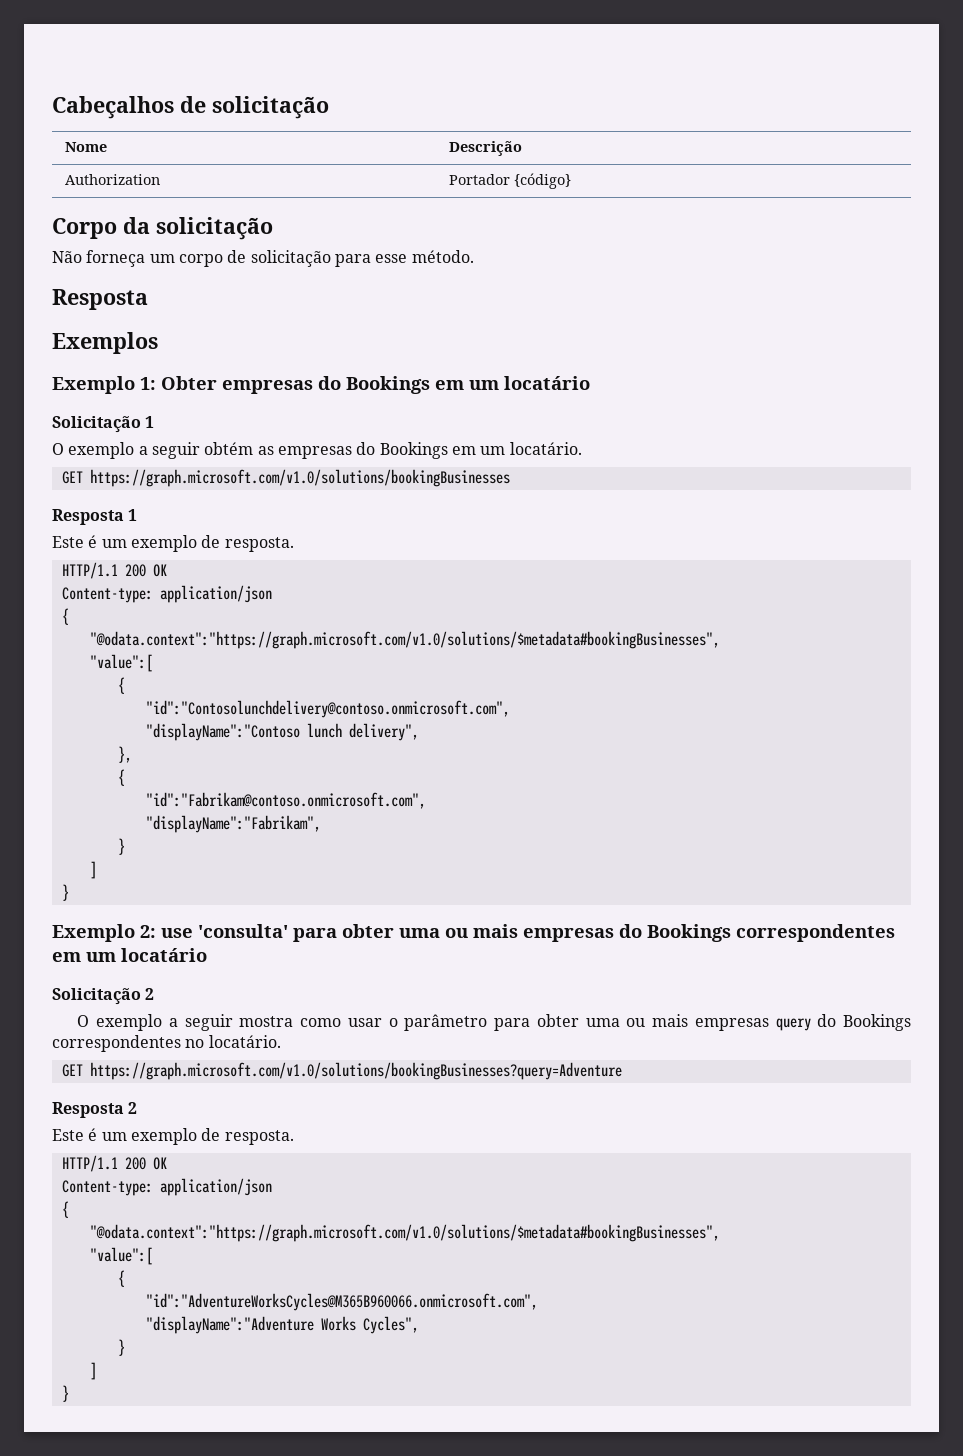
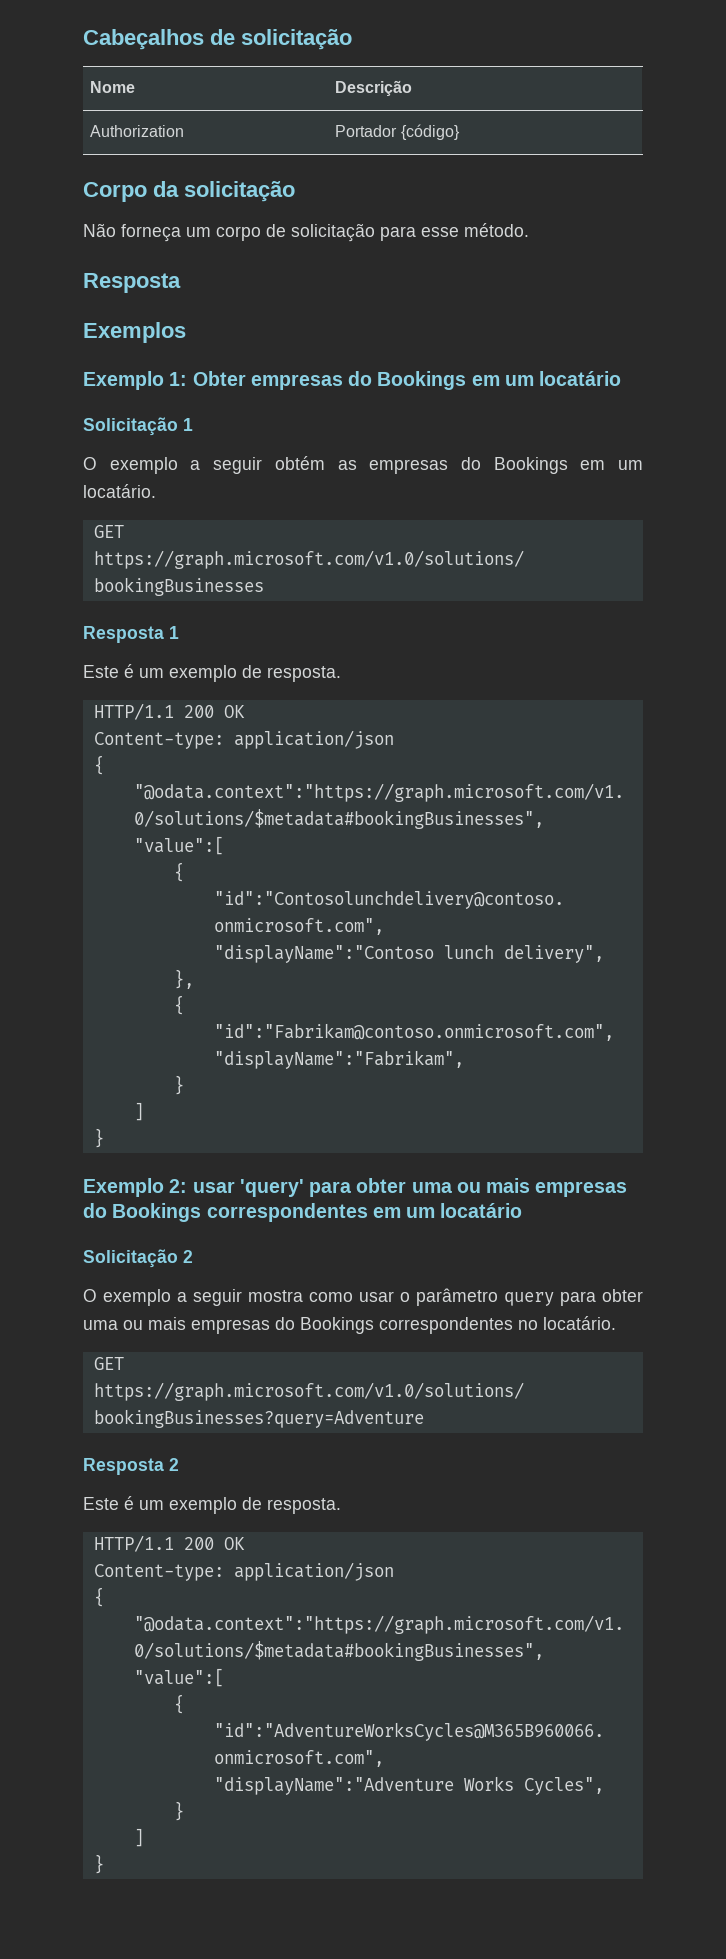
[161,924,288,938] use 'consulta' -> [192,1179,304,1197] usar 'query'
[494,1014,811,1031] para obter uma ou mais empresas query -> [504,1289,643,1306] [83,1317,270,1334] query para obter uma ou mais empresas

